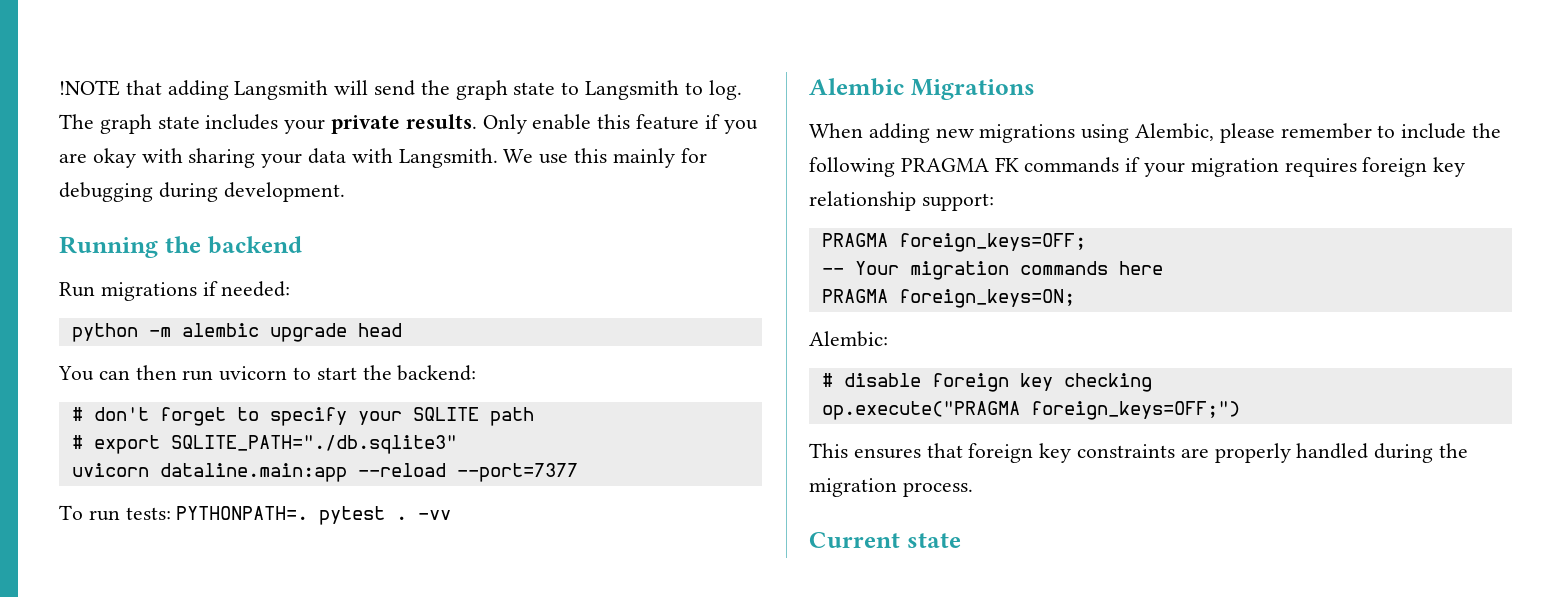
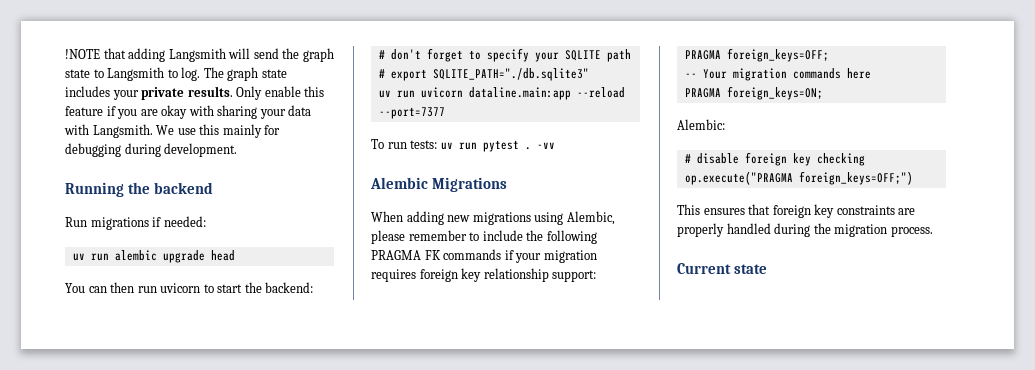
[71,323,171,342] python -m -> [72,253,109,261] uv run
(457, 444) none -> [378,90,415,98] uv run
[176,506,309,520] PYTHONPATH=. -> [440,142,477,150] uv run

